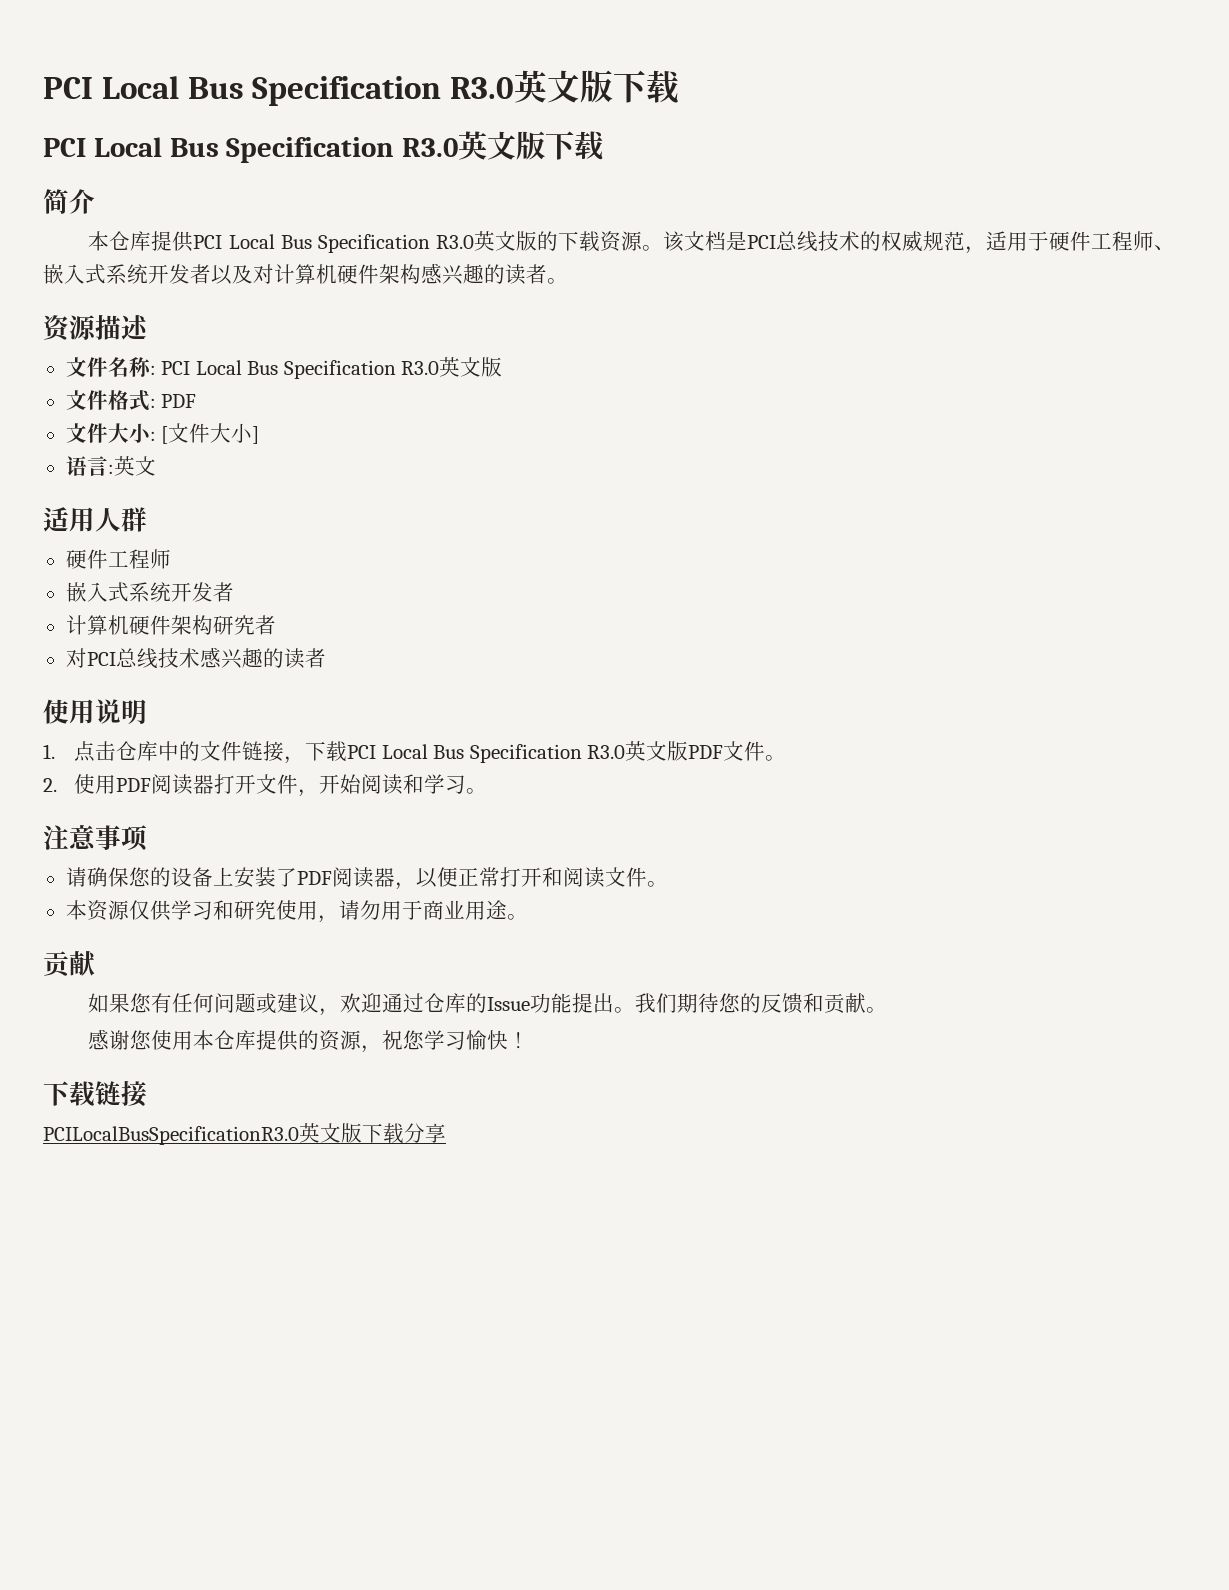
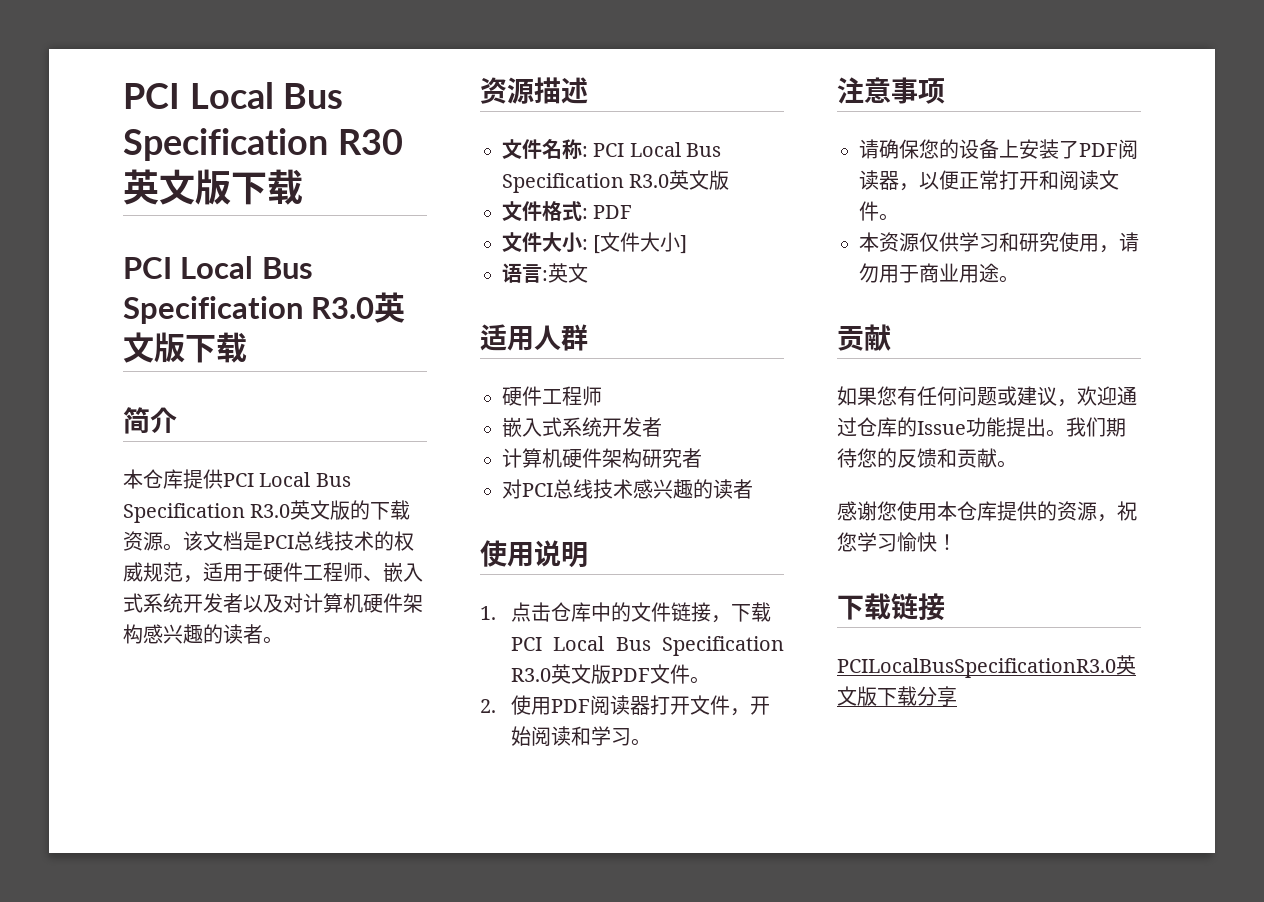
[43,76,515,106] PCI Local Bus Specification R3.0 -> [123,82,344,109] [123,128,403,161] PCI Local Bus Specification R30

